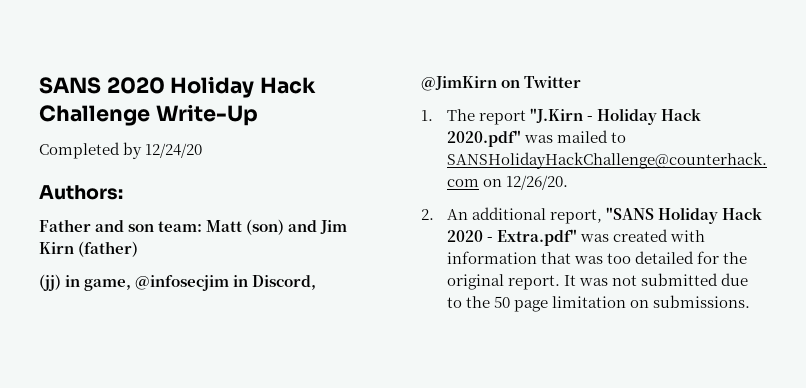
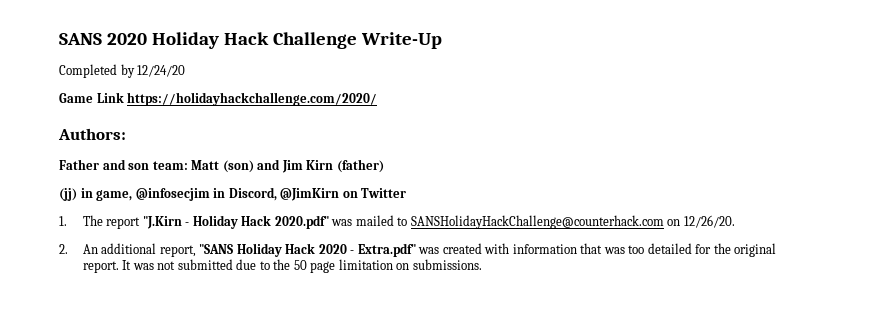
(203, 150) none -> [59,92,378,106] // Game Link https://holidayhackchallenge.com/2020/

